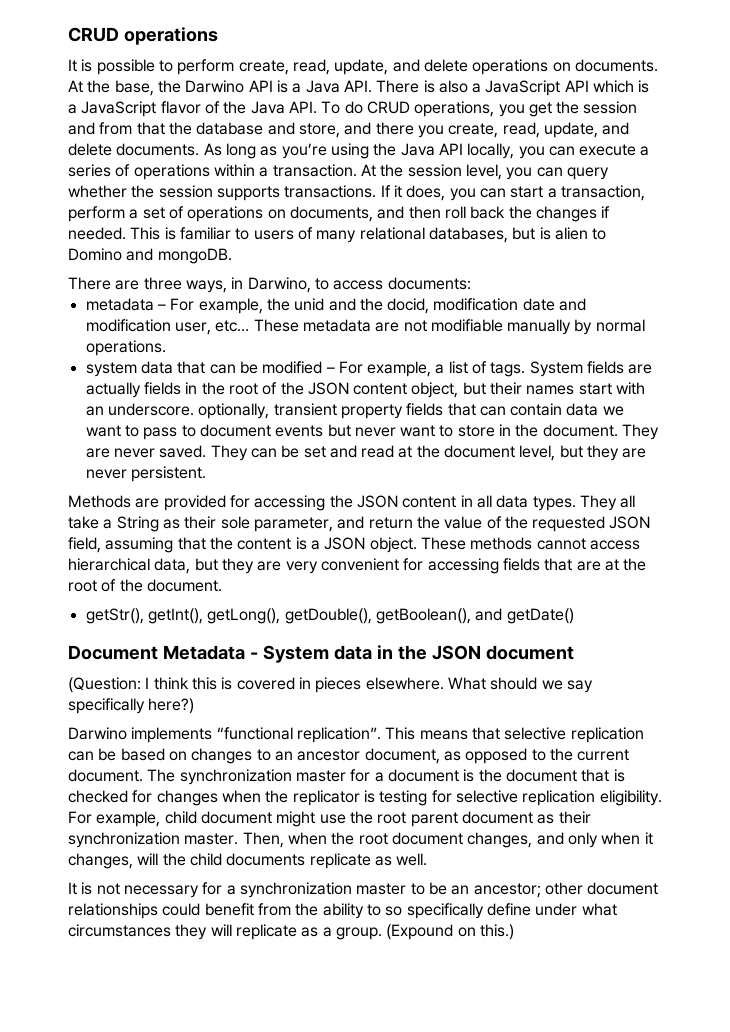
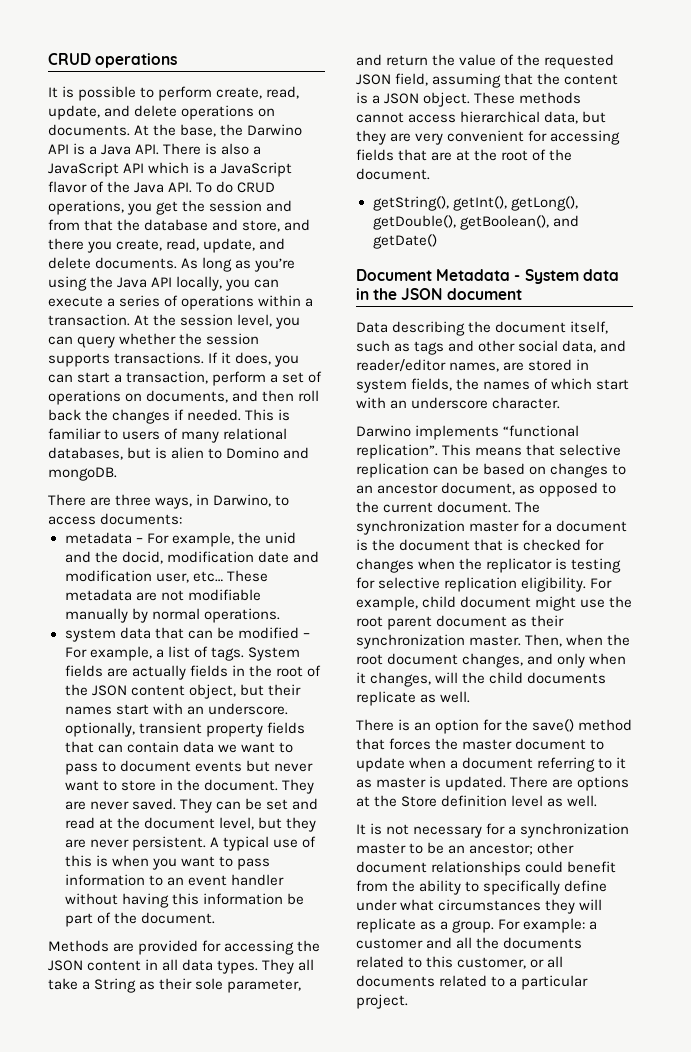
(206, 474) none -> [209,836,316,851] [64,855,270,870] [64,874,284,886] [64,893,304,908] [64,912,215,927] A typical use of this is when you want to pass information to an event handler without having this information be part of the document.
[85,608,144,624] getStr(), -> [372,196,449,211] getString(),
[68,677,593,693] [68,698,195,714] (Question: I think this is covered in pieces elsewhere. What should we say specifically here?) -> [356,321,609,336] [356,340,627,355] [356,359,590,372] [356,378,630,393] [356,397,561,409] Data describing the document itself, such as tags and other social data, and reader/editor names, are stored in system fields, the names of which start with an underscore character.
(428, 859) none -> [356,719,633,734] [356,738,605,750] [356,757,627,772] [356,776,630,791] [356,795,598,807] // There is an option for the save() method that forces the master document to update when a document referring to it as master is updated. There are options at the Store definition level as well.
[385,906,403,916] so -> (480, 886) none
[386,924,514,940] (Expound on this.) -> [498,918,598,933] [356,937,583,949] [356,956,564,969] [356,975,589,990] [356,994,408,1009] For example: a customer and all the documents related to this customer, or all documents related to a particular project.

